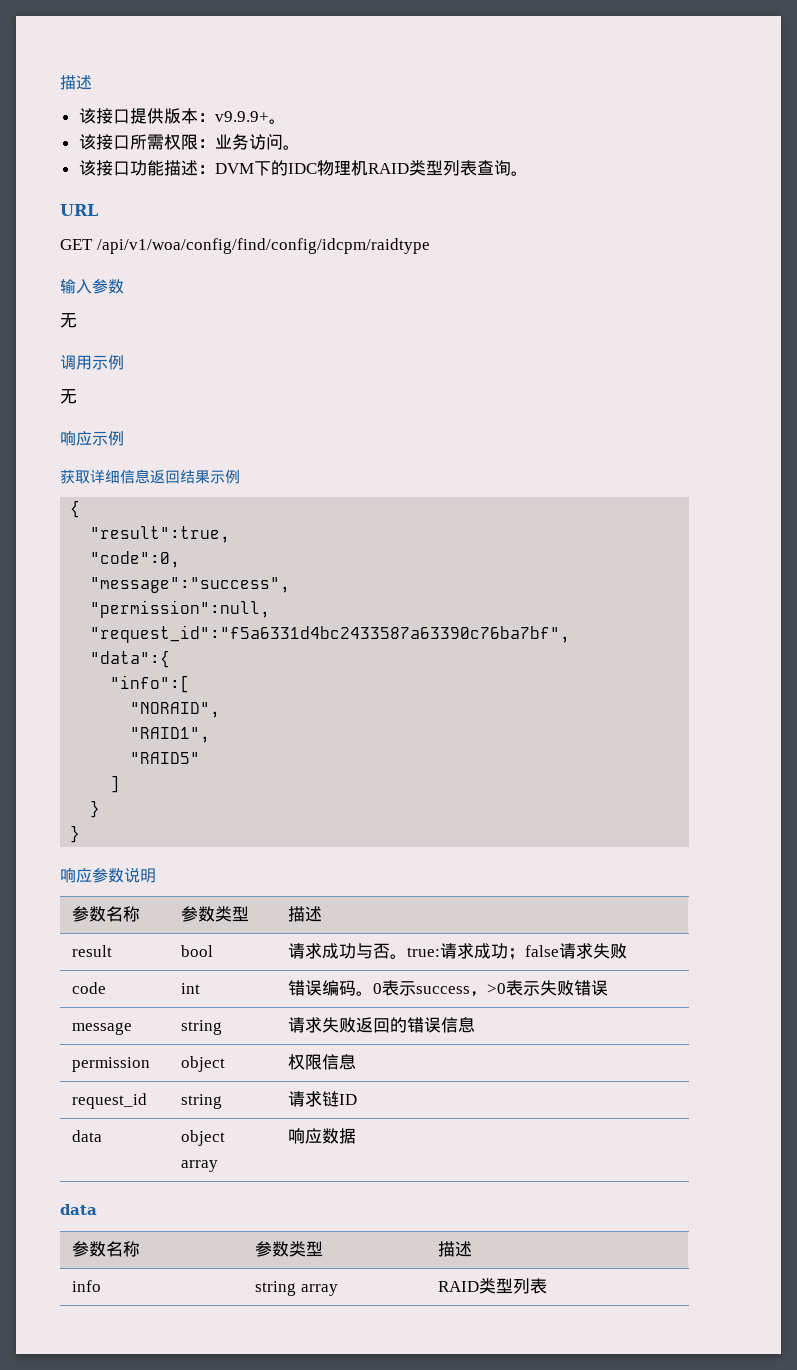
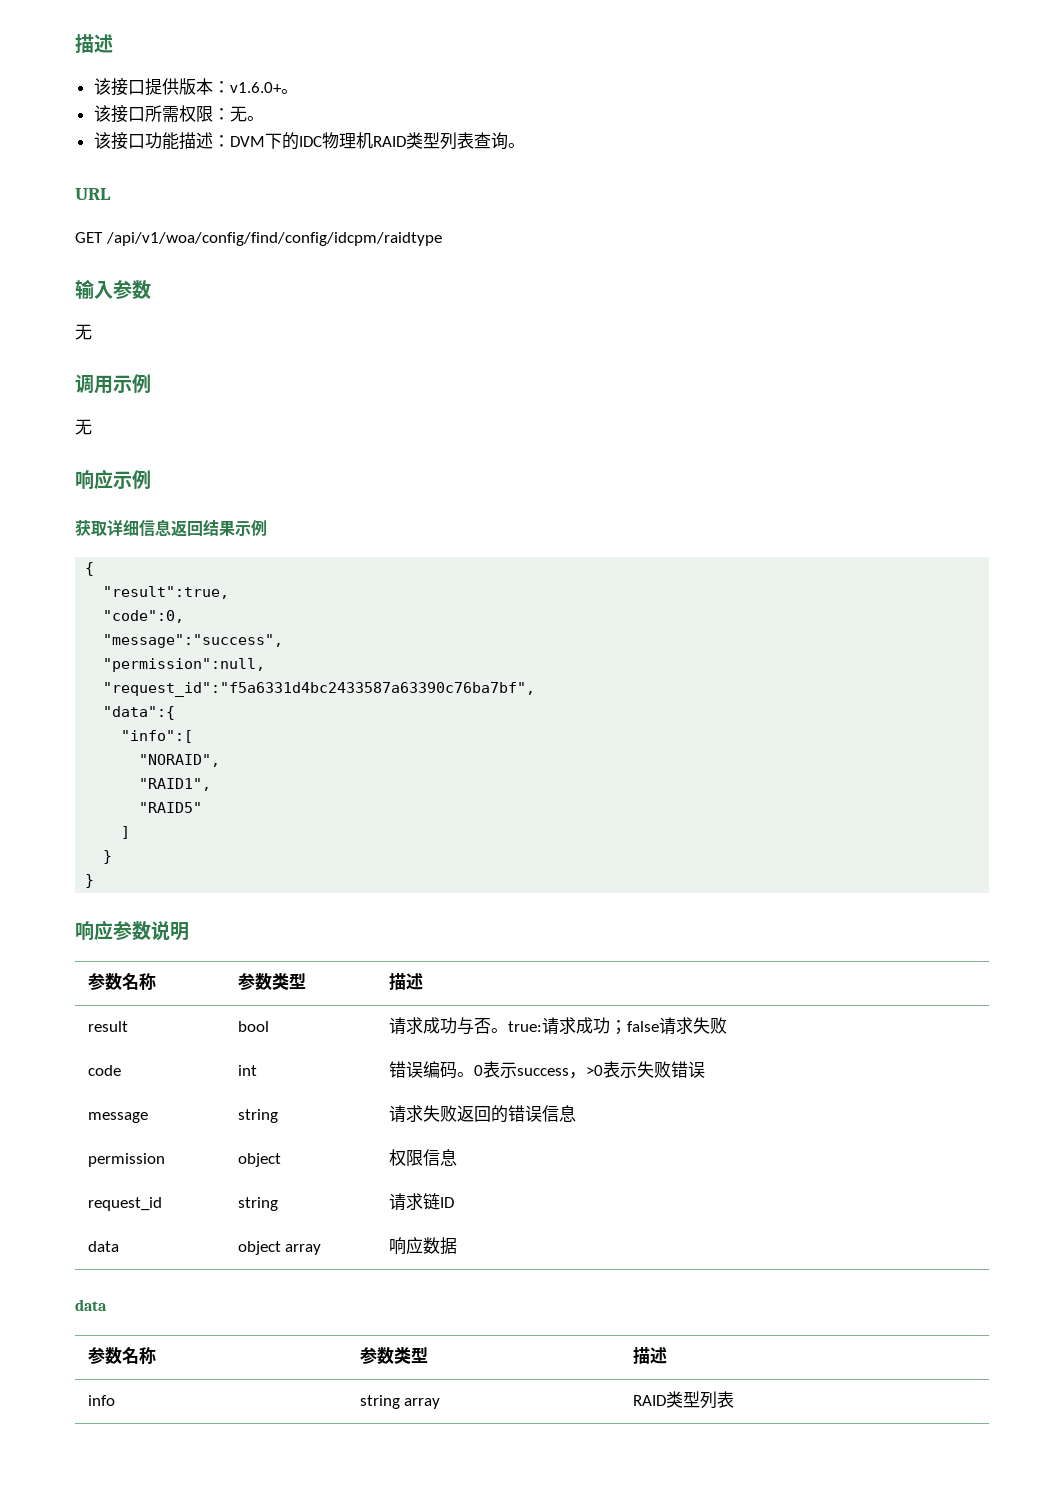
[214,111,269,122] v9.9.9+ -> [229,82,282,93] v1.6.0+
[214,134,283,150] 业务访问 -> [229,106,247,122] 无

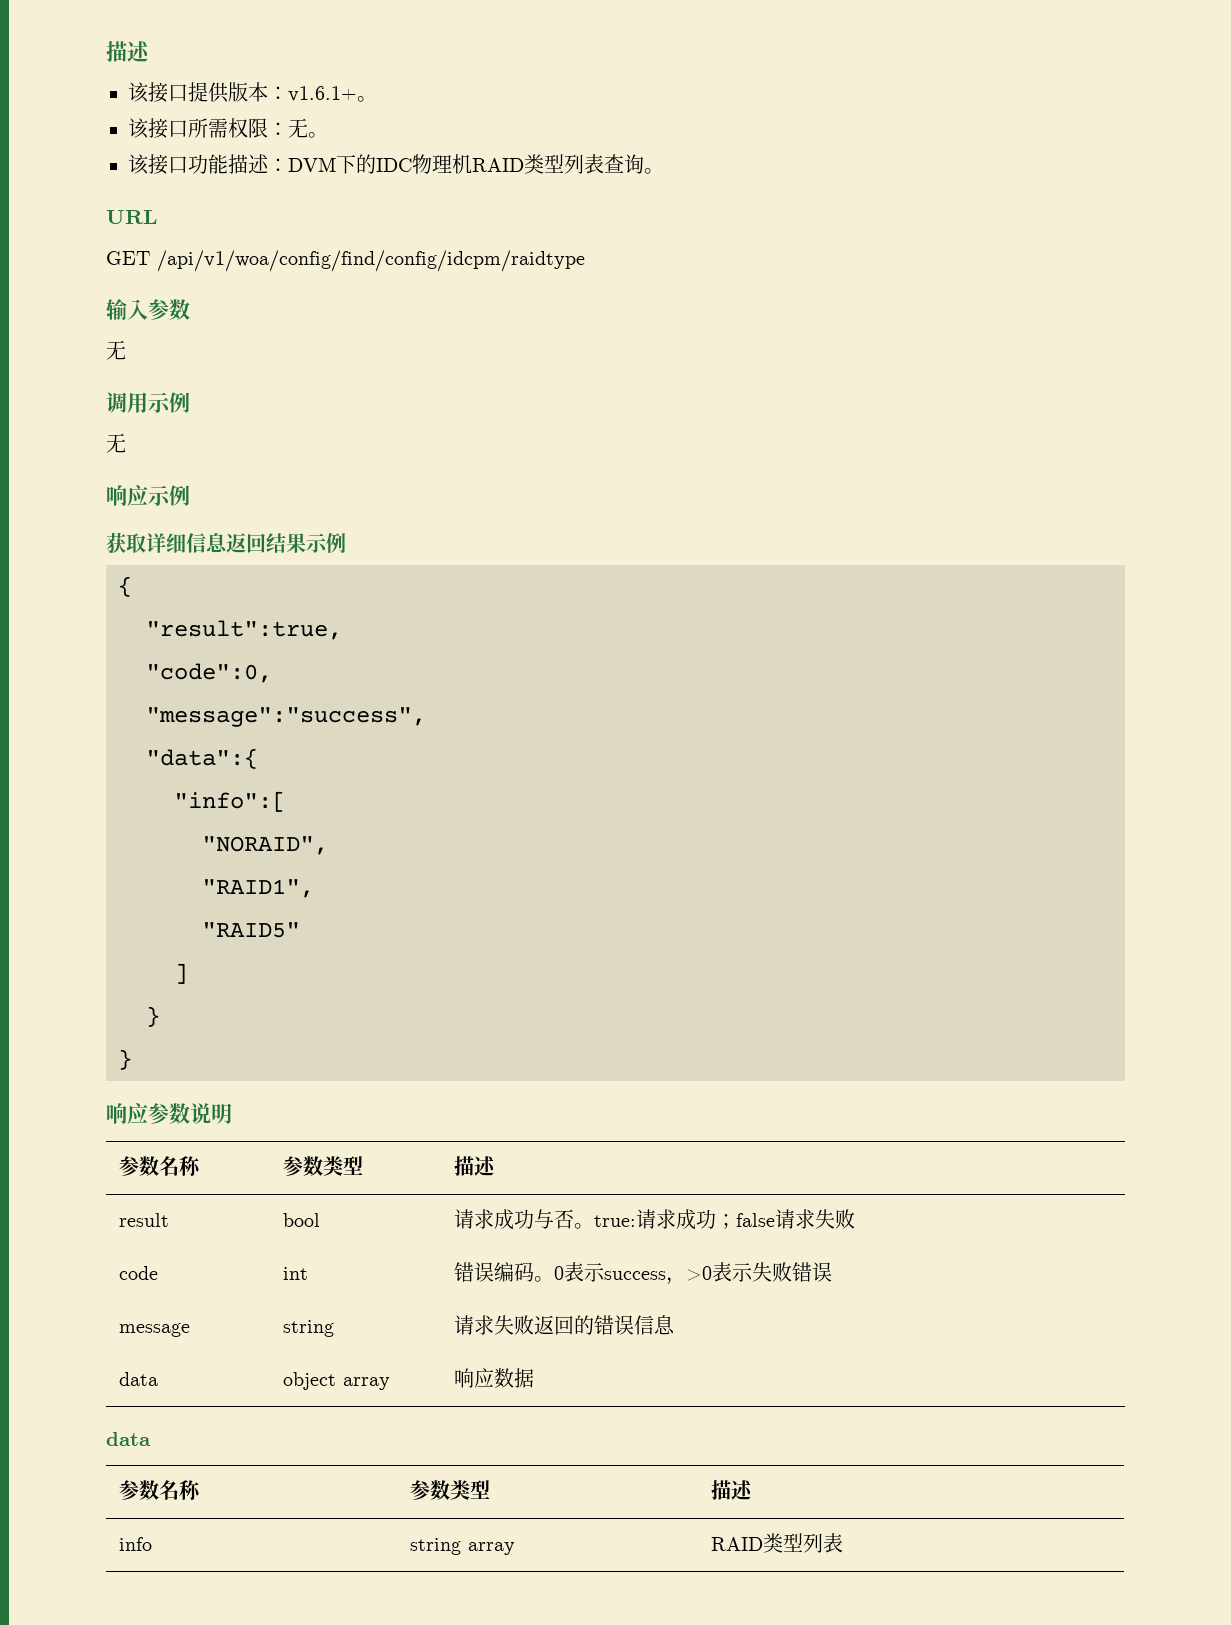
[229,82,282,93] v1.6.0+ -> [288,86,357,102] v1.6.1+
[103,658,266,672] [103,682,536,697] // "permission":null, // "request_id":"f5a6331d4bc2433587a63390c76ba7bf", -> (426, 717) none
[87,1153,165,1167] [237,1153,281,1167] [388,1149,457,1166] [87,1197,162,1211] [237,1197,278,1211] [388,1193,454,1211] // permission | object | 权限信息 // request_id | string | 请求链ID -> (676, 1325) none

